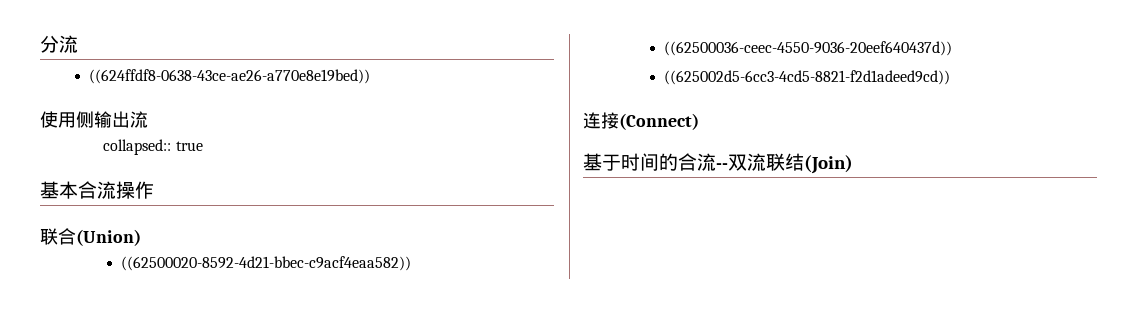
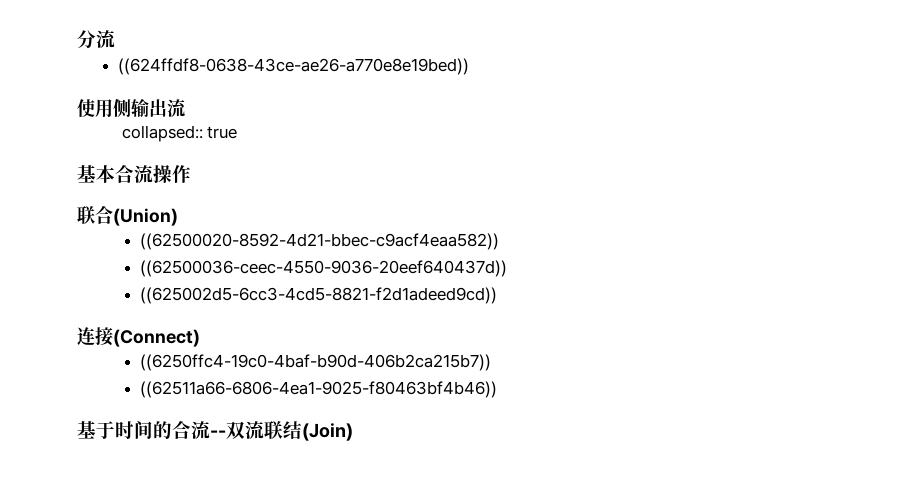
(699, 121) none -> [140,354,492,371] [140,381,498,398] // ((6250ffc4-19c0-4baf-b90d-406b2ca215b7)) // ((62511a66-6806-4ea1-9025-f80463bf4b46))

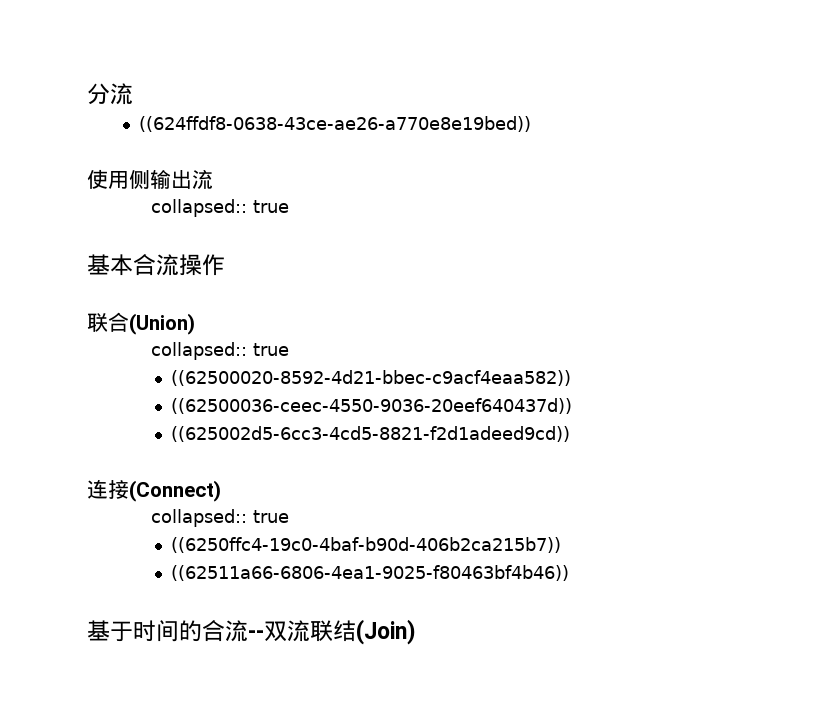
(178, 217) none -> [151,342,290,360] // collapsed:: true
(200, 338) none -> [151,509,290,527] // collapsed:: true

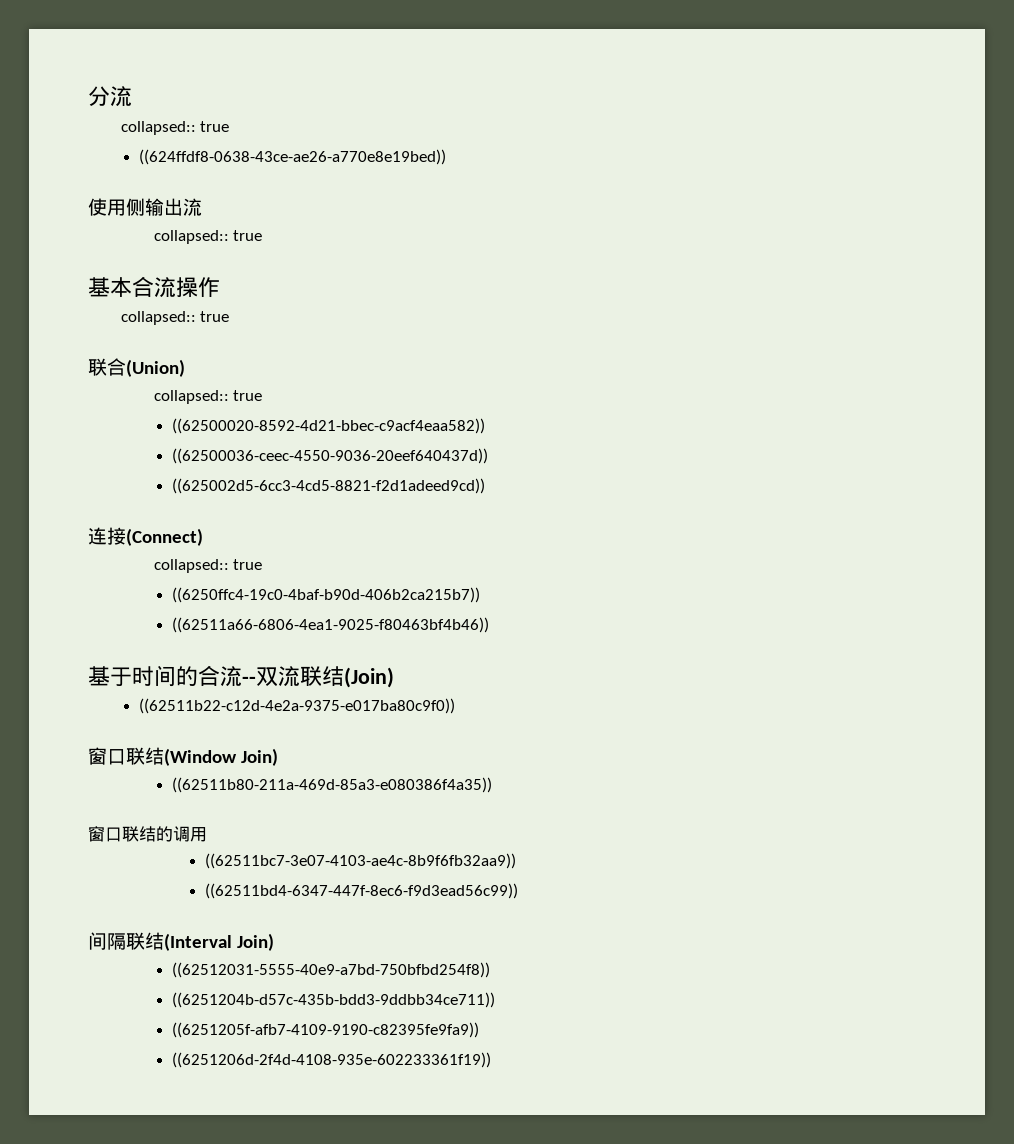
(133, 94) none -> [120,121,230,135] // collapsed:: true
(225, 265) none -> [120,311,230,325] // collapsed:: true
(416, 632) none -> [139,698,456,714] [88,747,279,766] [172,777,493,793] [88,826,207,842] [204,853,516,869] [204,883,518,899] [88,932,275,951] [172,962,491,978] [172,992,496,1008] [172,1022,480,1038] [172,1052,492,1068] // ((62511b22-c12d-4e2a-9375-e017ba80c9f0)) // 窗口联结(Window Join) // ((62511b80-211a-469d-85a3-e080386f4a35)) // 窗口联结的调用 // ((62511bc7-3e07-4103-ae4c-8b9f6fb32aa9)) // ((62511bd4-6347-447f-8ec6-f9d3ead56c99)) // 间隔联结(Interval Join) // ((62512031-5555-40e9-a7bd-750bfbd254f8)) // ((6251204b-d57c-435b-bdd3-9ddbb34ce711)) // ((6251205f-afb7-4109-9190-c82395fe9fa9)) // ((6251206d-2f4d-4108-935e-602233361f19))

